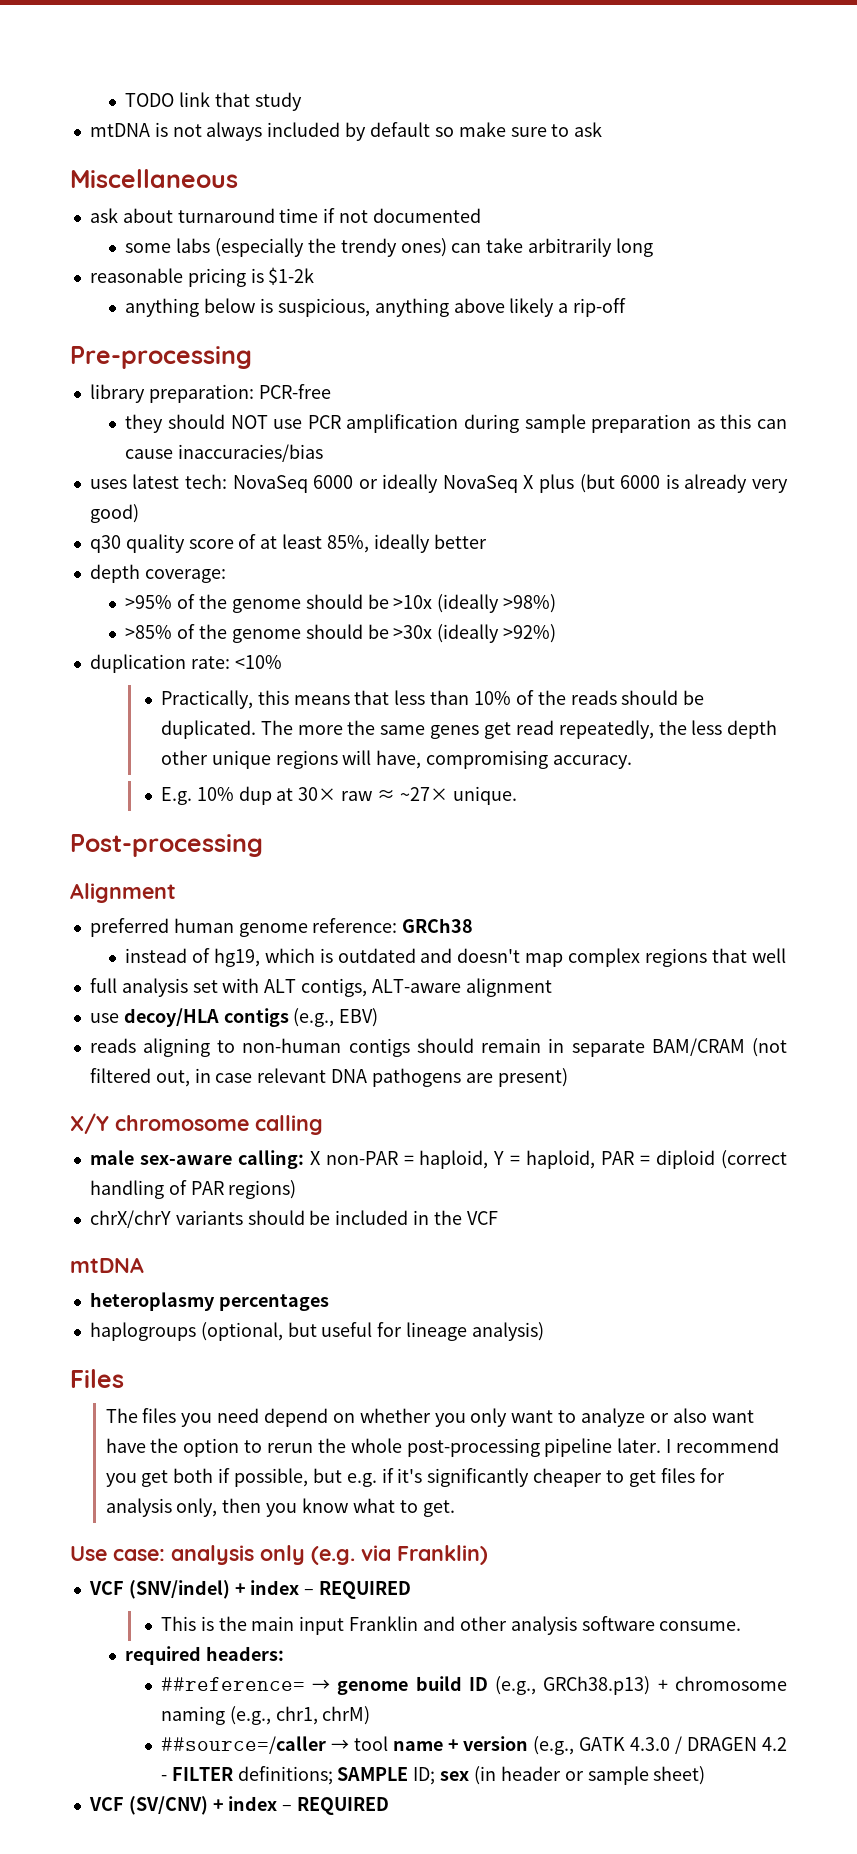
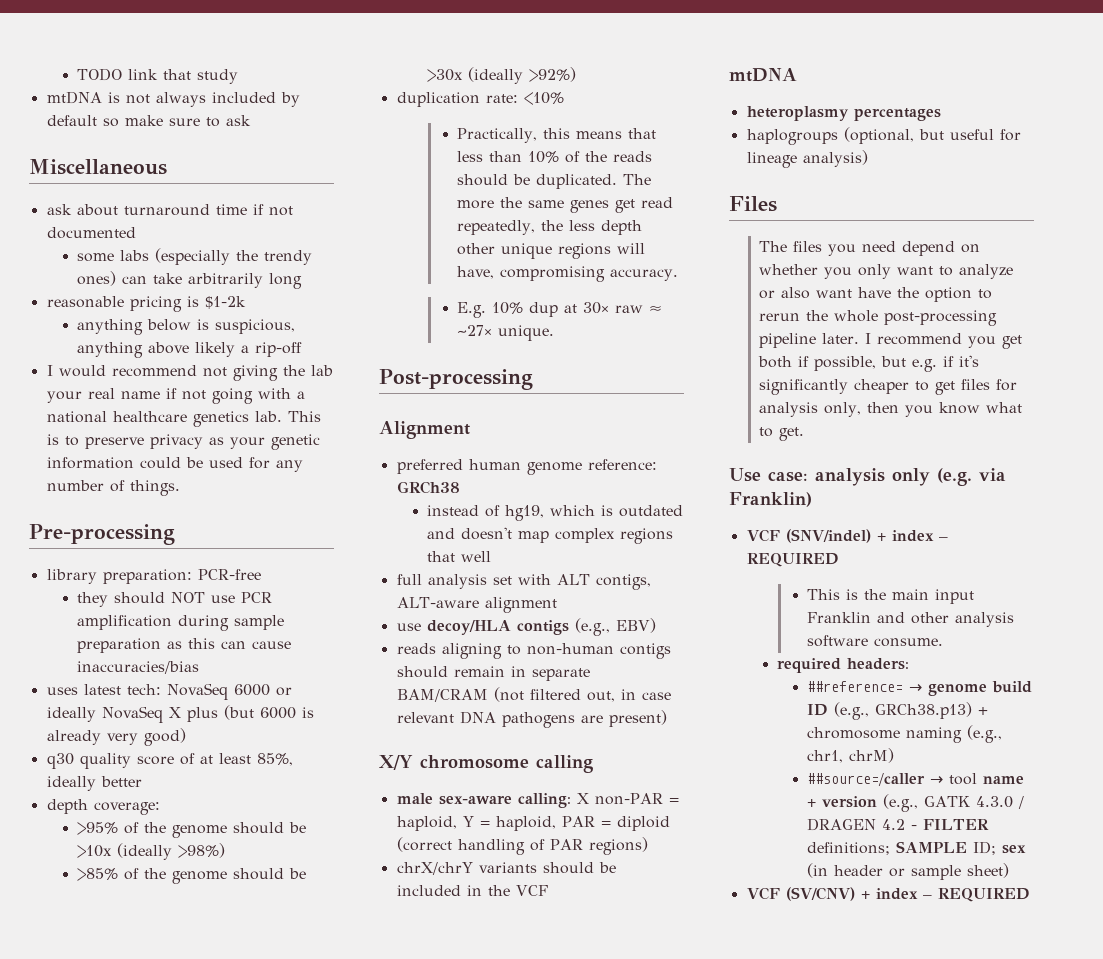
(627, 307) none -> [46,365,333,381] [46,388,305,404] [46,411,321,427] [46,434,320,450] [46,457,303,472] [46,480,180,496] // I would recommend not giving the lab your real name if not going with a national healthcare genetics lab. This is to preserve privacy as your genetic information could be used for any number of things.

